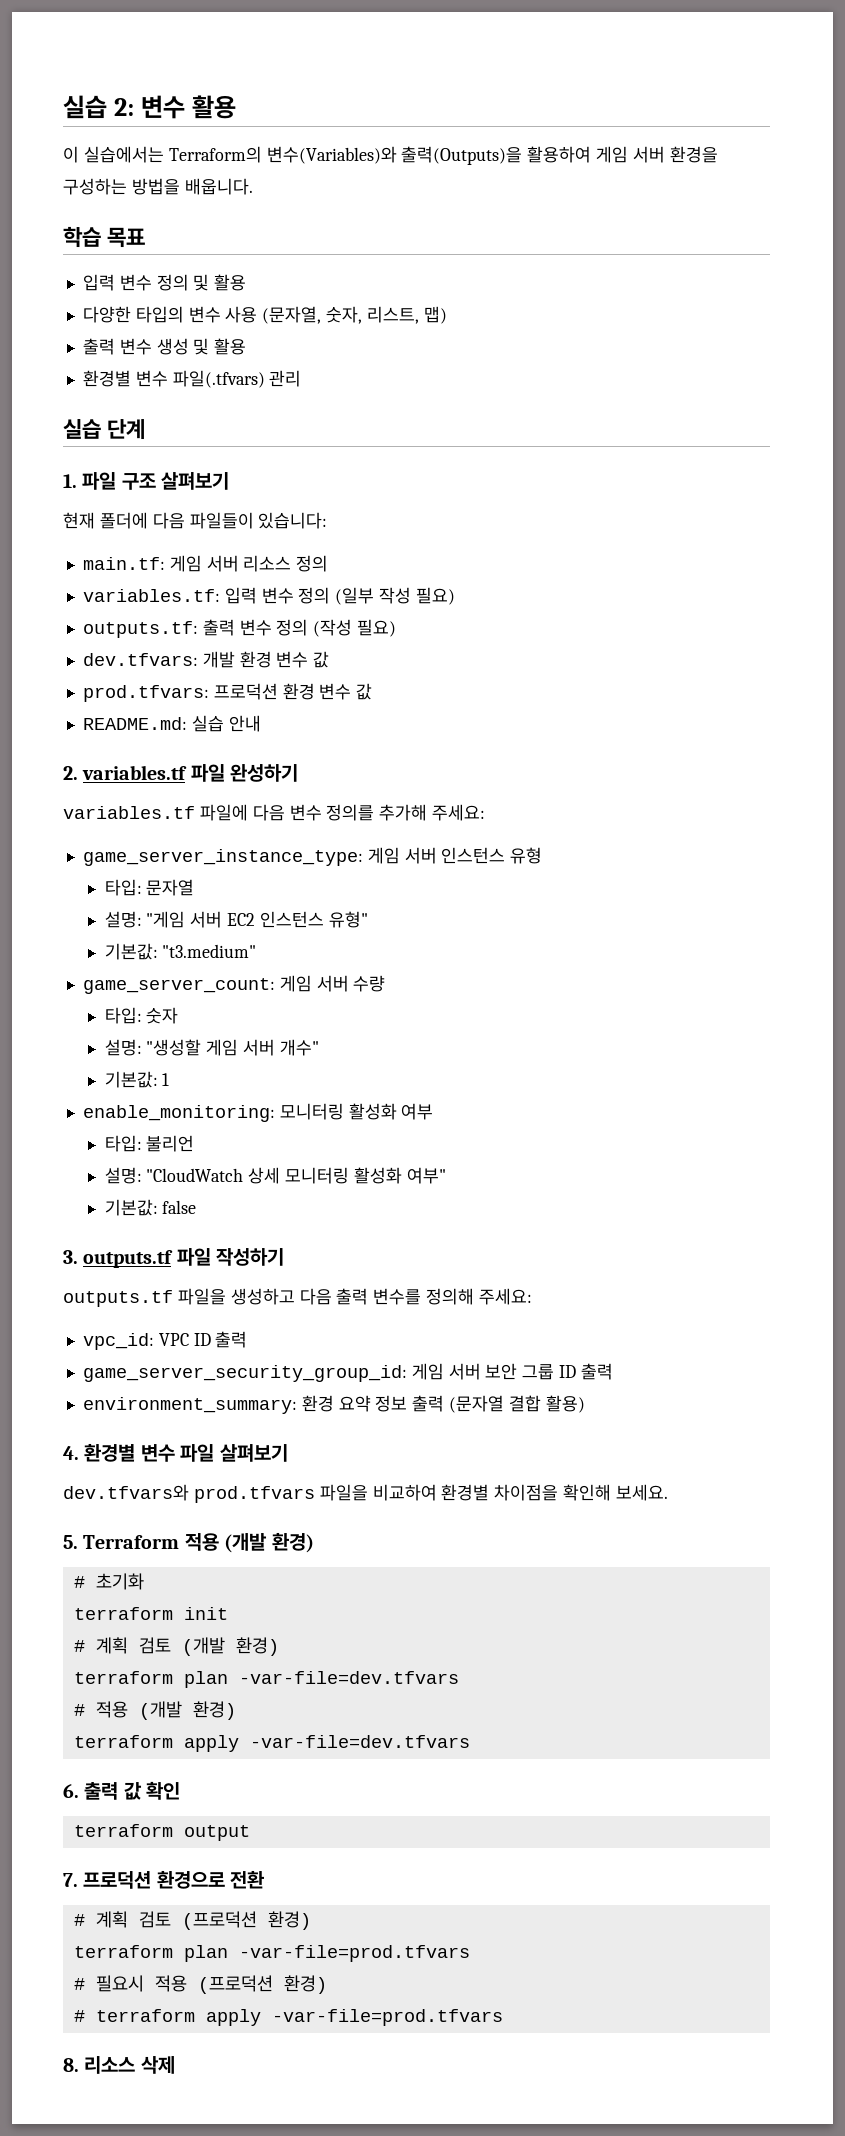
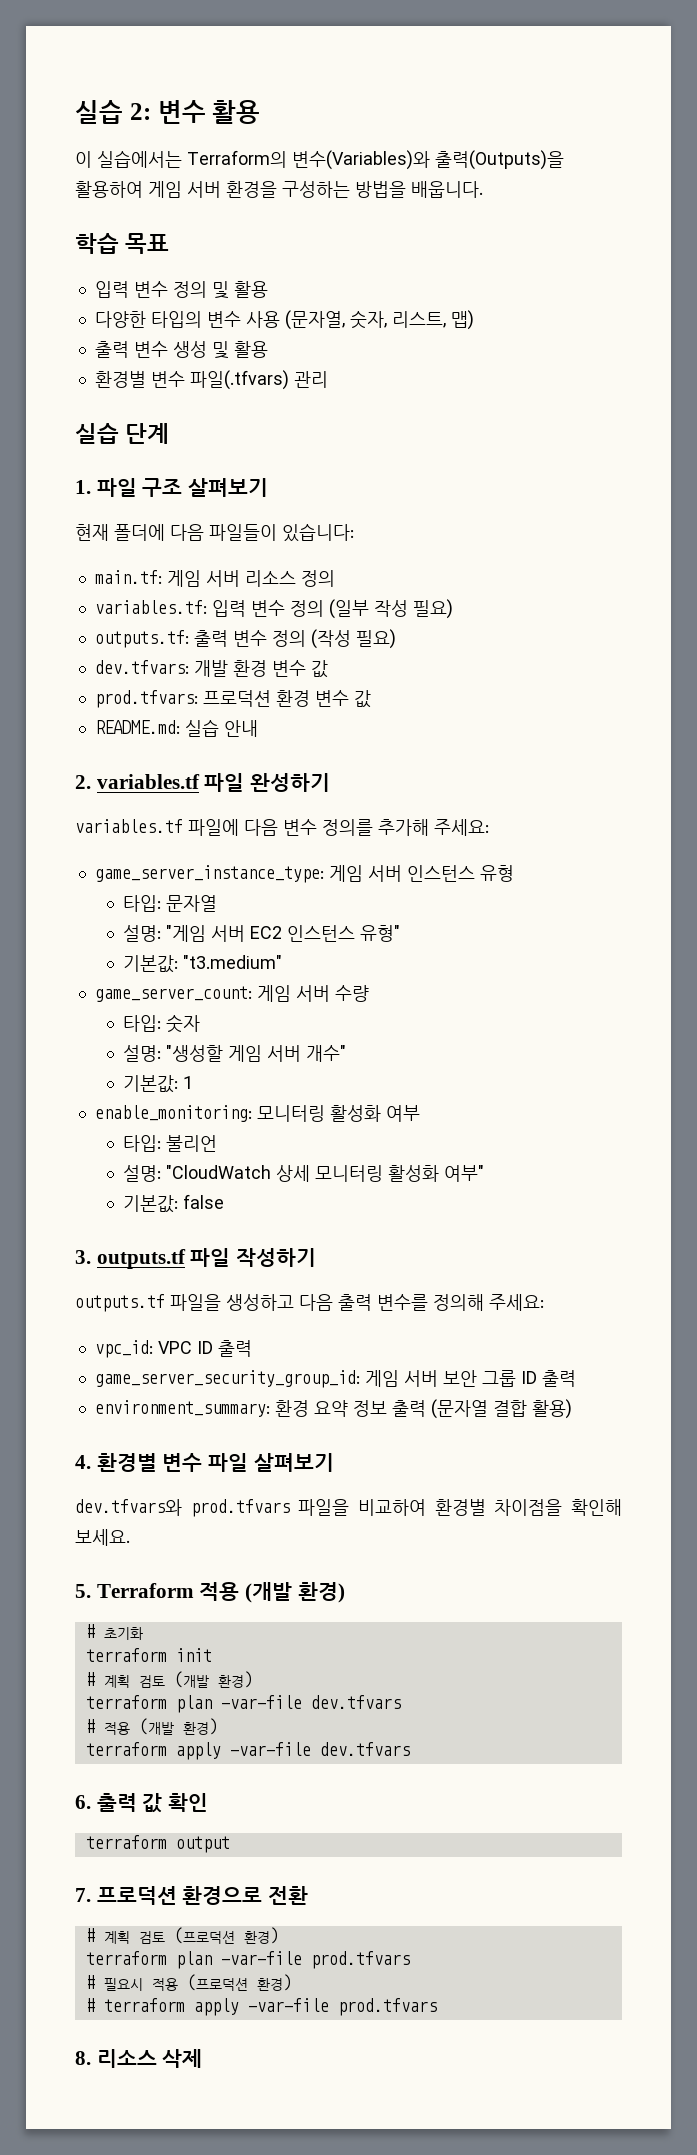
[238,1671,459,1684] -var-file=dev.tfvars -> [220,1695,401,1709] -var-file dev.tfvars
[249,1735,470,1748] -var-file=dev.tfvars -> [229,1742,410,1756] -var-file dev.tfvars
[238,1945,470,1962] -var-file=prod.tfvars -> [220,1951,410,1969] -var-file prod.tfvars
[271,2009,503,2026] -var-file=prod.tfvars -> [247,1998,437,2016] -var-file prod.tfvars

